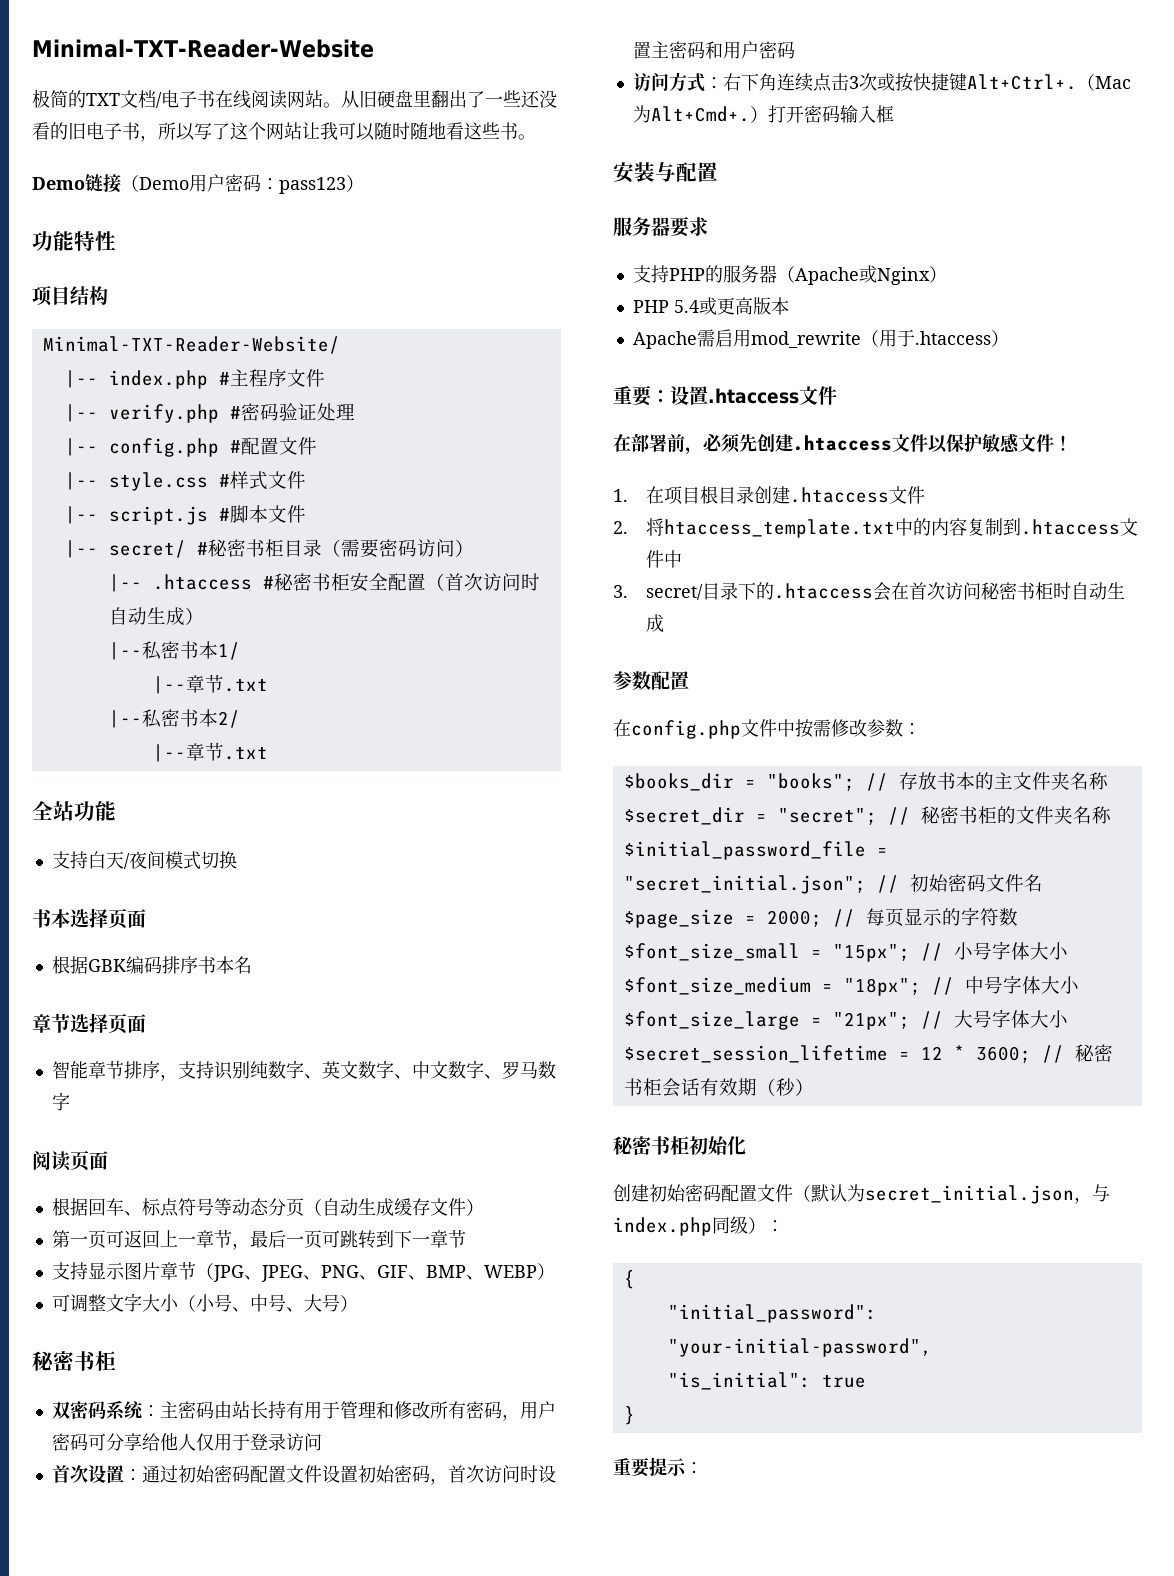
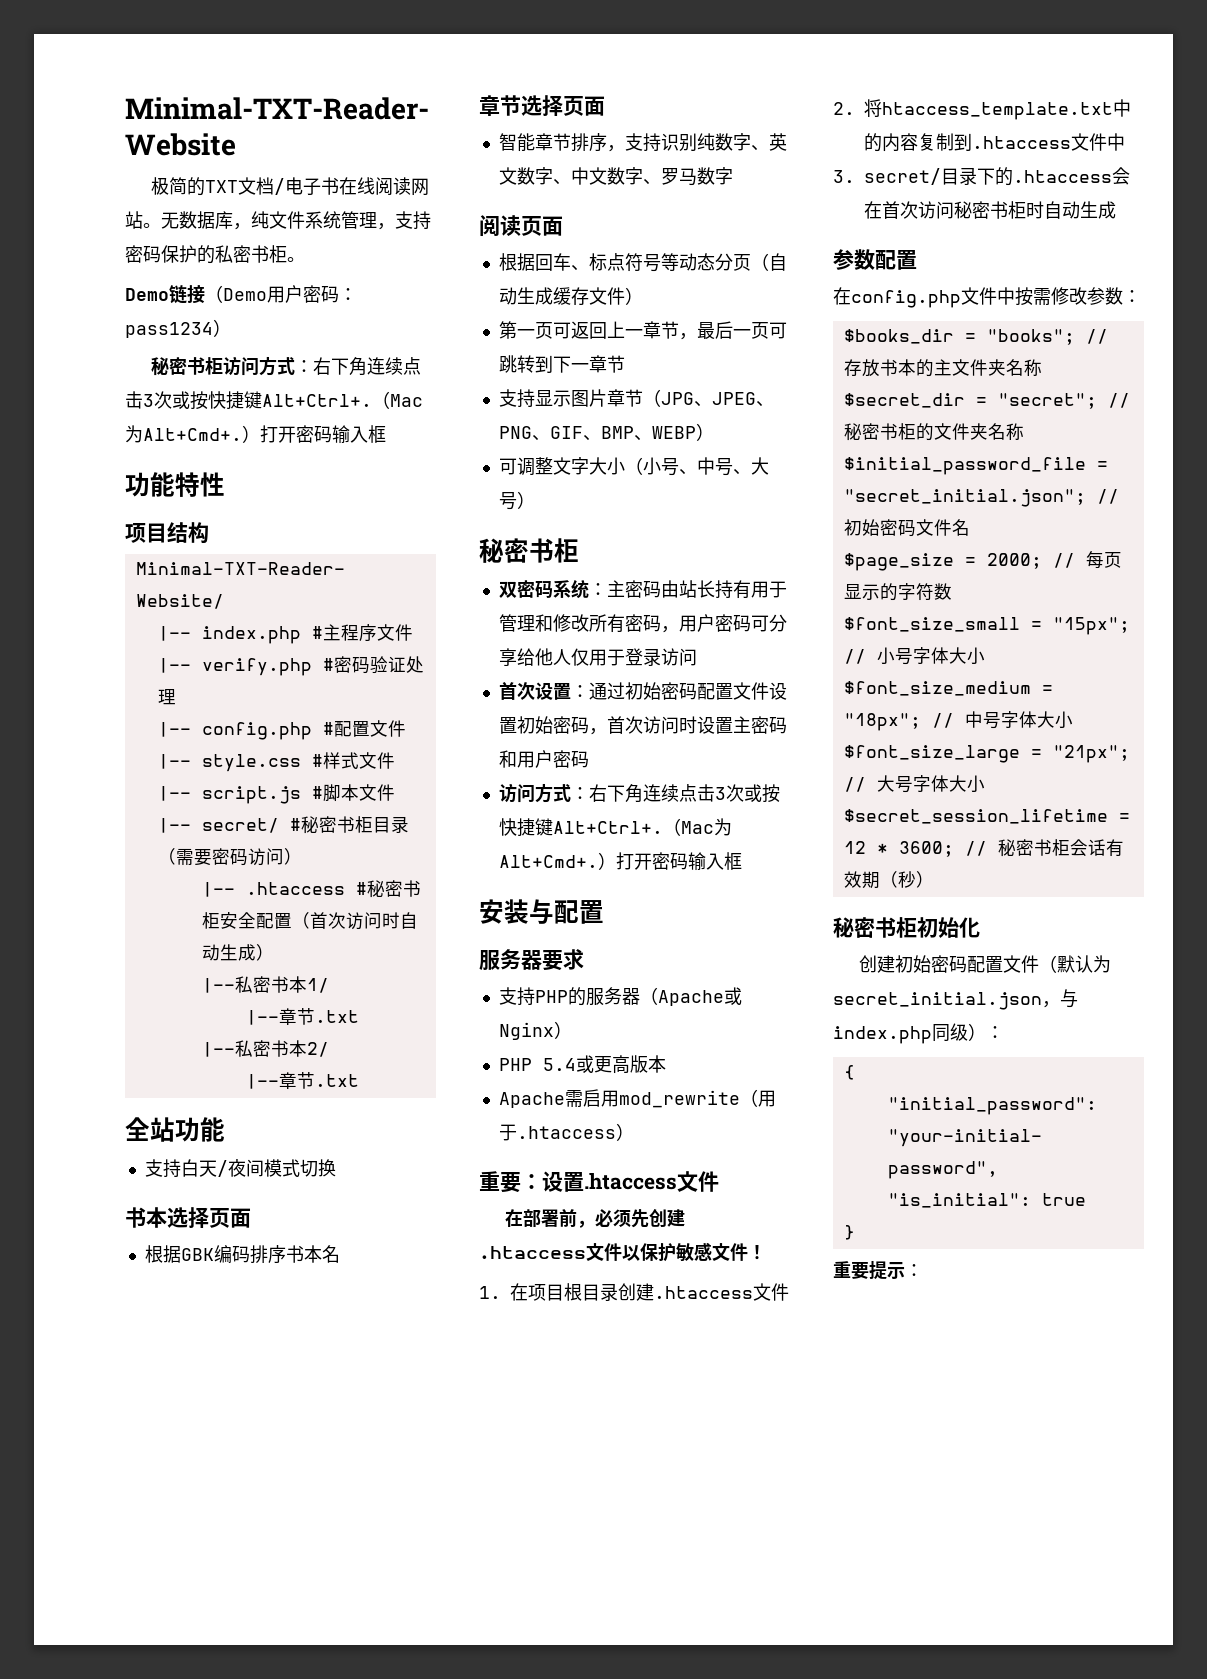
[341,90,557,108] [32,122,518,142] 从旧硬盘里翻出了一些还没看的旧电子书，所以写了这个网站让我可以随时随地看这些书 -> [161,211,431,230] [125,245,287,264] 无数据库，纯文件系统管理，支持密码保护的私密书柜
[279,175,364,194] pass123） -> [125,319,231,338] [151,356,422,376] [125,391,423,410] [125,425,386,444] pass1234） // 秘密书柜访问方式：右下角连续点击3次或按快捷键Alt+Ctrl+.（Mac为Alt+Cmd+.）打开密码输入框

